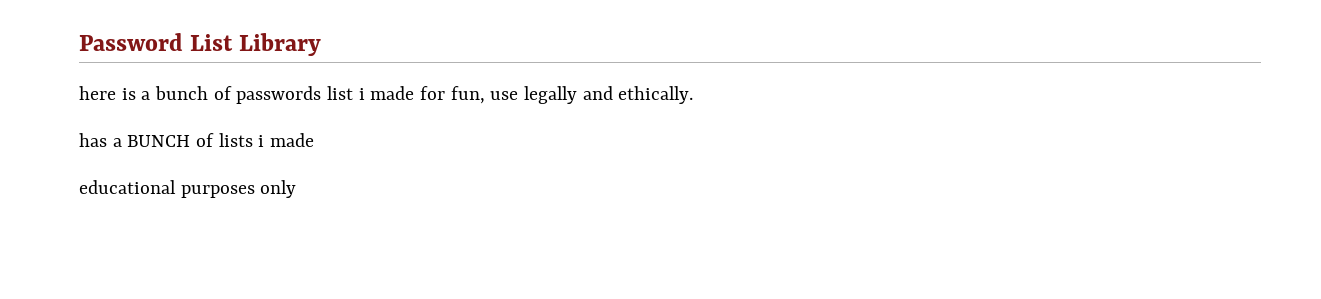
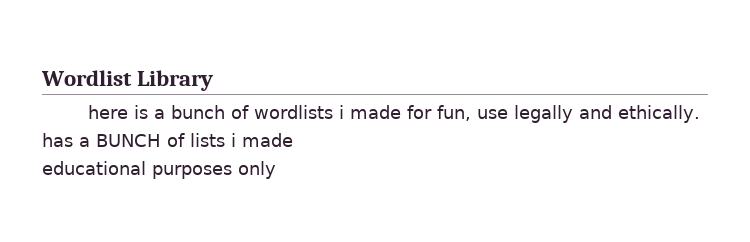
[79,33,234,51] Password List -> [41,70,132,86] Wordlist
[236,86,354,104] passwords list -> [254,105,334,119] wordlists

